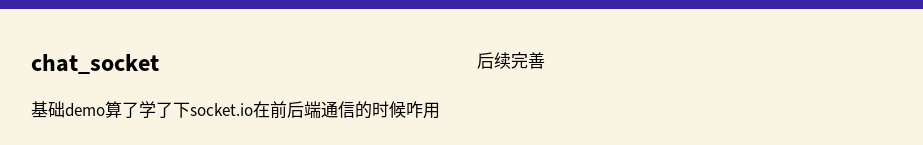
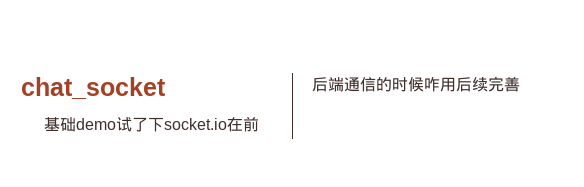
[105,101,156,118] 算了学 -> [115,117,132,132] 试

